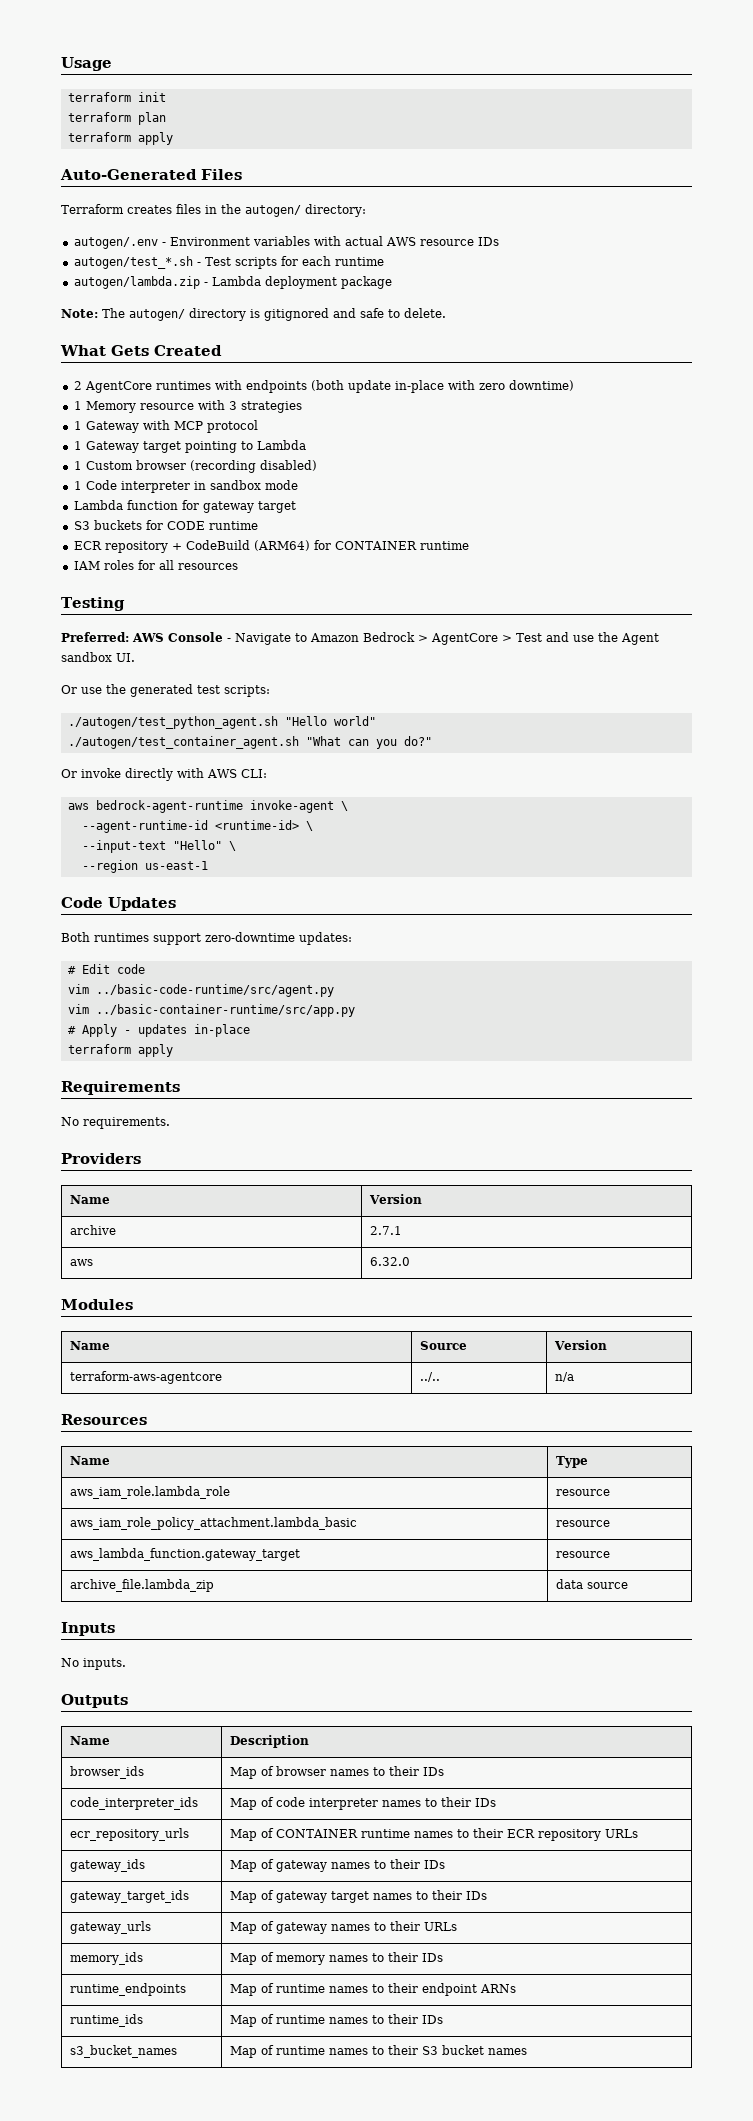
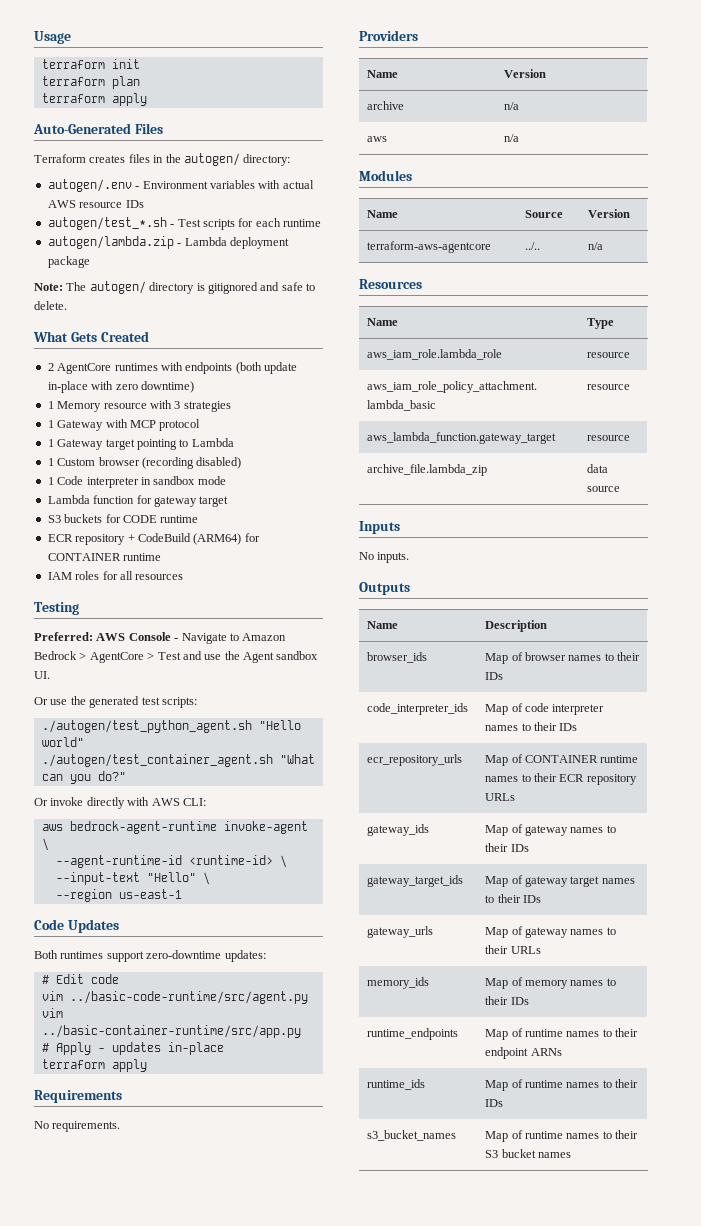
[369,1226,402,1235] 2.7.1 -> [504,102,520,110] n/a
[369,1257,410,1266] 6.32.0 -> [504,134,520,142] n/a

